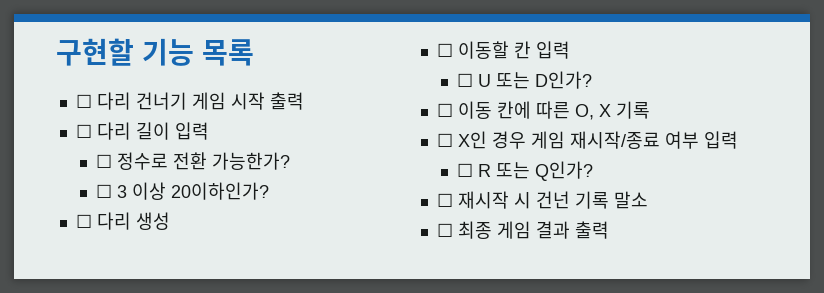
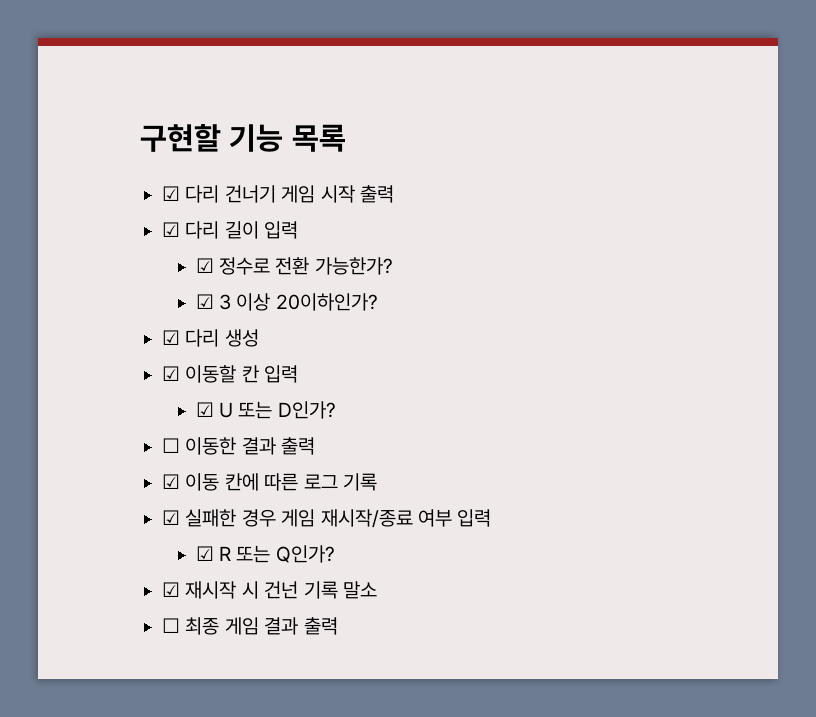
[75,94,92,108] ☐ -> [162,186,180,201] ☑
[75,124,92,138] ☐ -> [162,222,180,237] ☑
[96,154,113,168] ☐ -> [195,258,214,273] ☑
[96,184,113,198] ☐ -> [195,294,214,309] ☑
[75,214,92,228] ☐ -> [162,330,180,345] ☑
[436,43,453,57] ☐ -> [162,366,180,381] ☑
[457,73,474,87] ☐ -> [195,402,214,417] ☑
(453, 110) none -> [185,437,316,455] [162,474,180,489] 이동한 결과 출력 // ☑
[574,104,611,120] O, X -> [303,474,338,489] 로그
[436,131,487,149] ☐ X인 -> [162,509,237,527] ☑ 실패한
[457,163,474,177] ☐ -> [195,546,214,561] ☑
[436,193,453,207] ☐ -> [162,582,180,597] ☑

